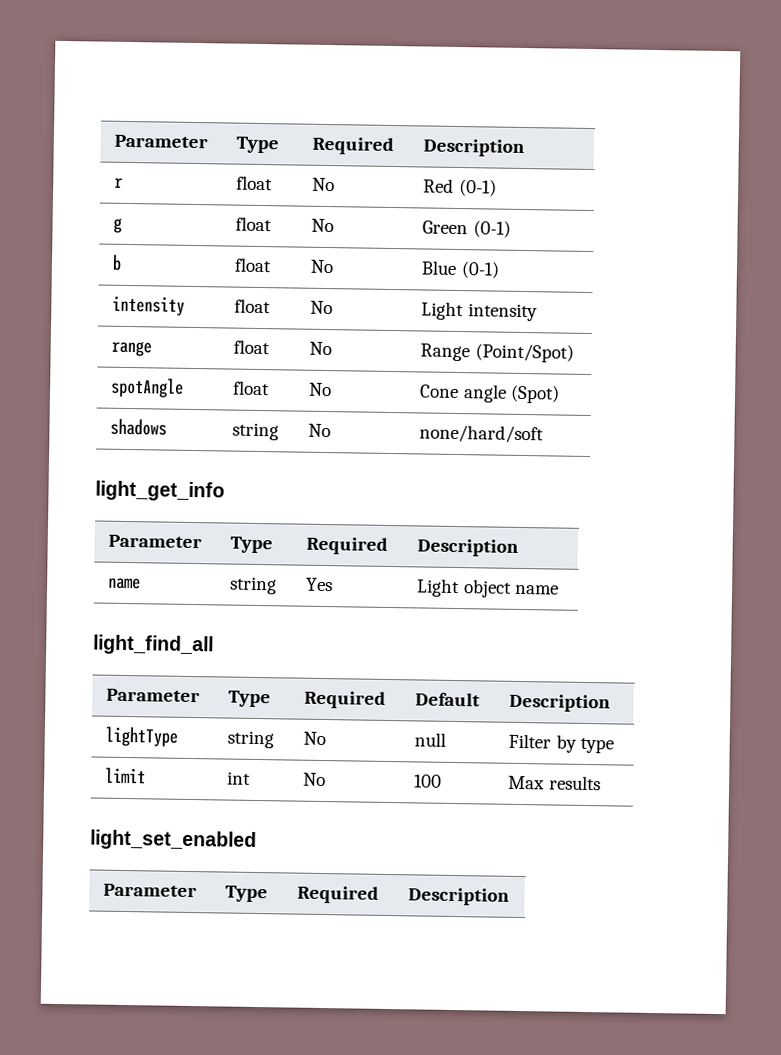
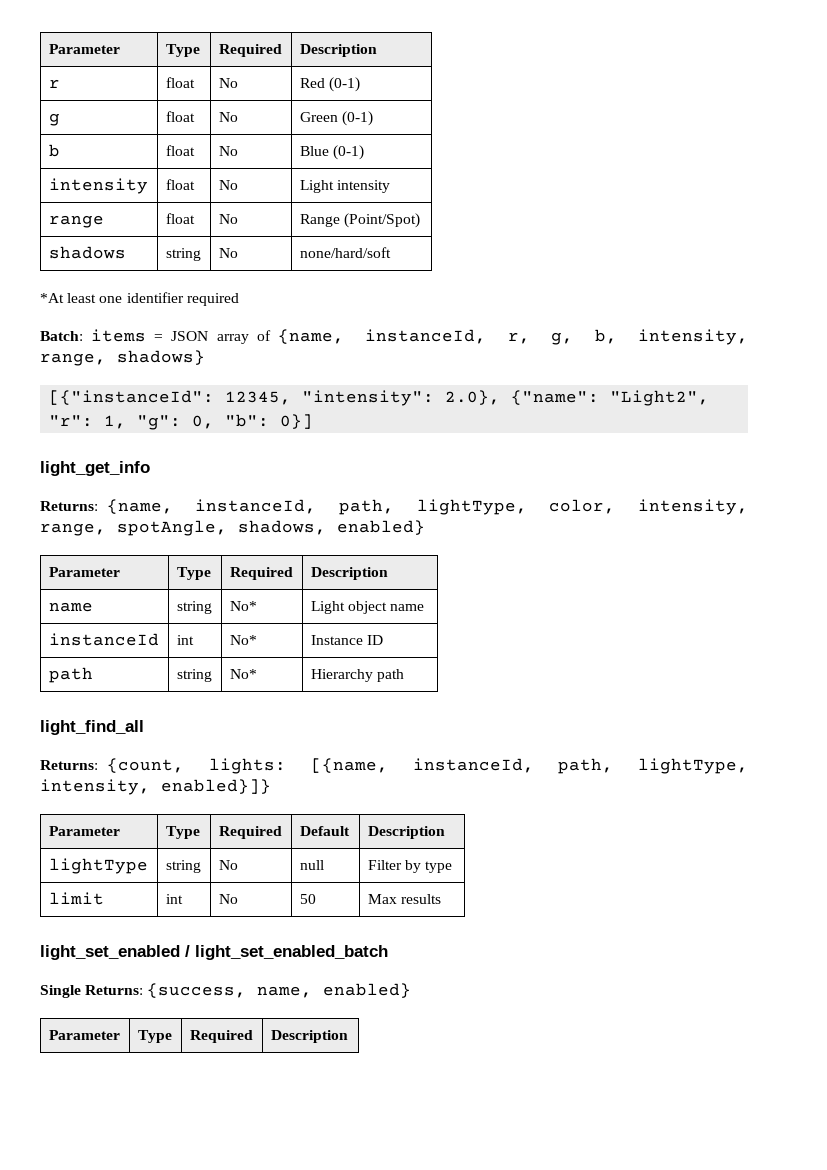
[110,377,185,398] [232,380,271,396] [308,382,333,397] [419,384,560,404] [110,418,168,436] [232,422,280,441] [308,423,332,438] [419,424,545,444] [95,480,225,502] spotAngle | float | No | Cone angle (Spot) // shadows | string | No | none/hard/soft // light_get_info -> [48,246,126,259] [165,248,201,261] [218,248,238,258] [299,247,391,258] [40,292,239,306] [40,329,748,345] [40,350,205,366] [49,390,710,406] [49,414,314,430] [40,461,150,476] [40,499,748,515] [40,520,425,536] shadows | string | No | none/hard/soft // *At least one identifier required // Batch: items = JSON array of {name, instanceId, r, g, b, intensity, range, shadows} // [{"instanceId": 12345, "intensity": 2.0}, {"name": "Light2", "r": 1, "g": 0, "b": 0}] // light_get_info // Returns: {name, instanceId, path, lightType, color, intensity, range, spotAngle, shadows, enabled}
[306,577,334,592] Yes -> [229,601,257,611] No*
[93,634,214,656] // light_find_all -> [48,633,159,646] [176,635,194,645] [229,635,257,645] [310,635,383,645] [48,667,93,683] [176,669,212,682] [229,669,257,679] [310,669,404,682] [40,720,144,735] [40,758,748,774] [40,779,271,795] // instanceId | int | No* | Instance ID // path | string | No* | Hierarchy path // light_find_all // Returns: {count, lights: [{name, instanceId, path, lightType, intensity, enabled}]}
[414,774,443,788] 100 -> [299,894,316,904] 50
(257, 840) none -> [185,945,388,960] [40,983,412,998] / light_set_enabled_batch // Single Returns: {success, name, enabled}

